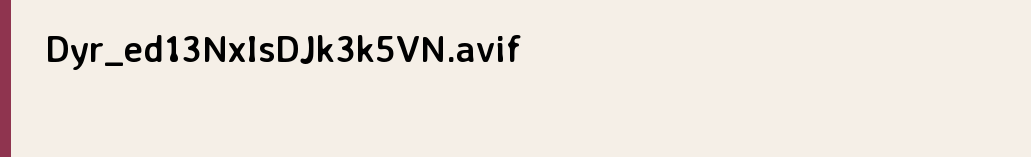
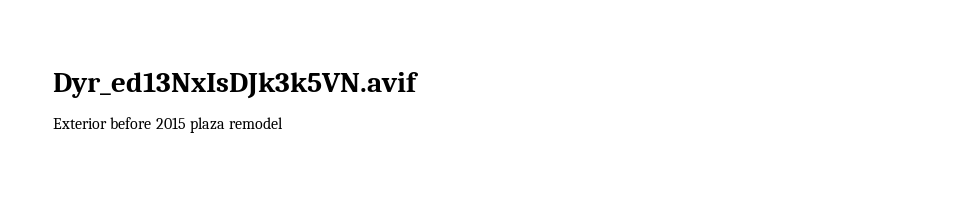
(521, 52) none -> [53,117,284,133] // Exterior before 2015 plaza remodel

